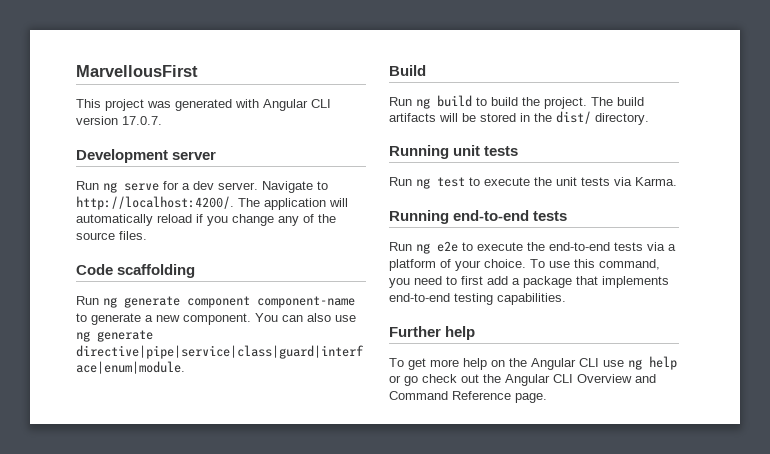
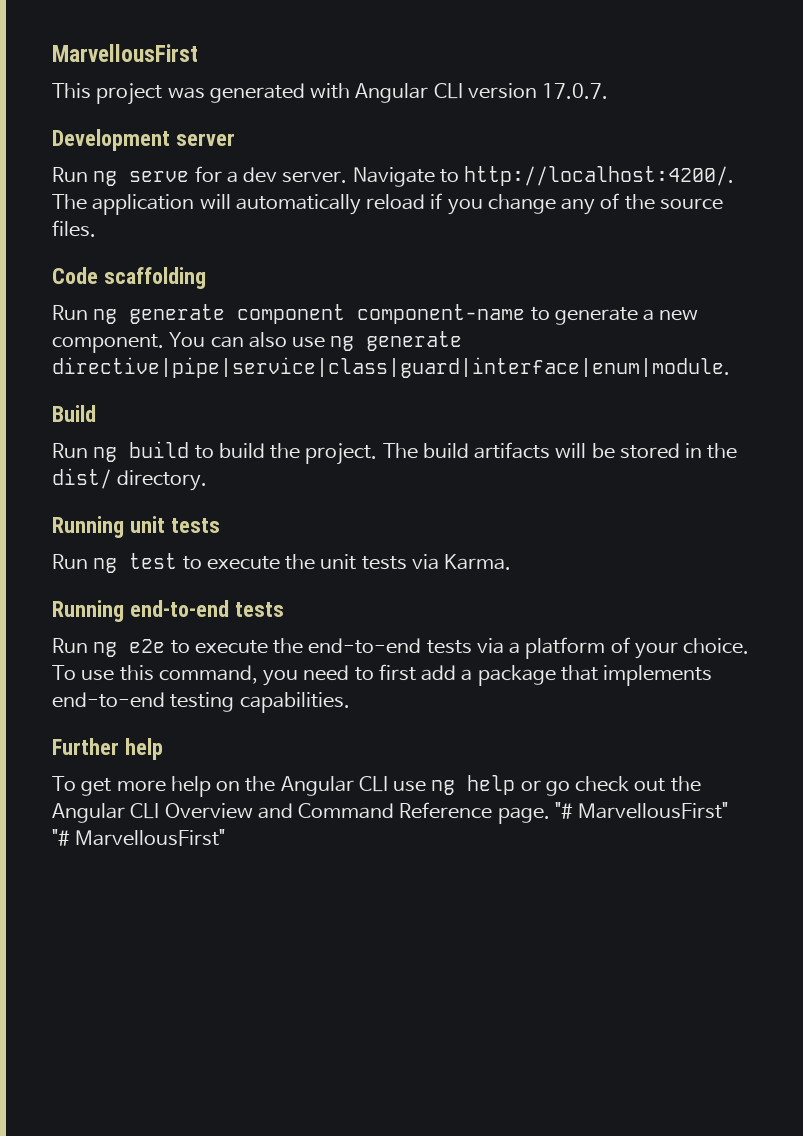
(547, 398) none -> [554,802,729,819] [52,829,226,846] "# MarvellousFirst" "# MarvellousFirst"

